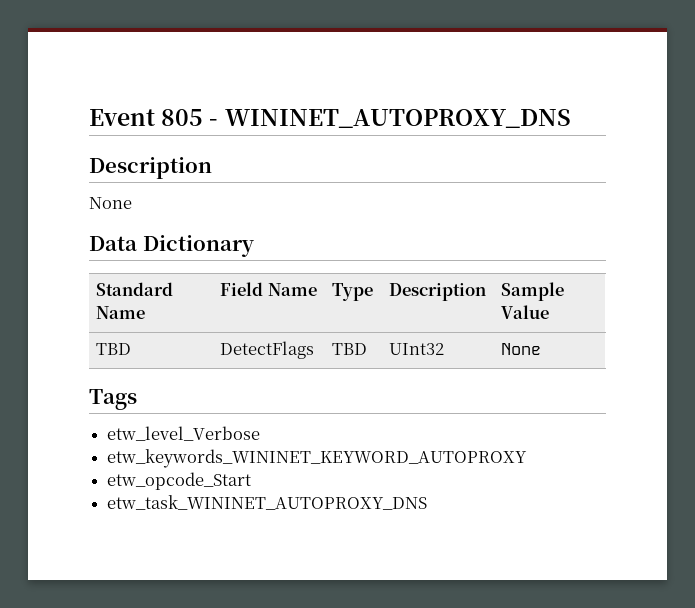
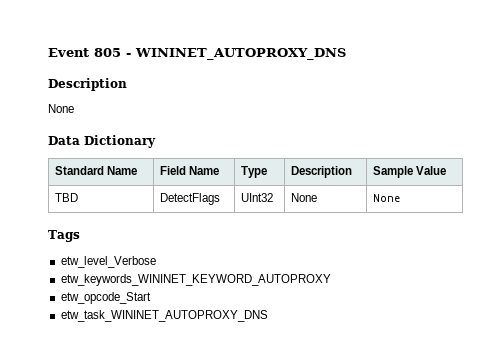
[332,343,368,355] [389,343,445,355] TBD | UInt32 -> [240,193,273,202] [290,193,317,202] UInt32 | None

